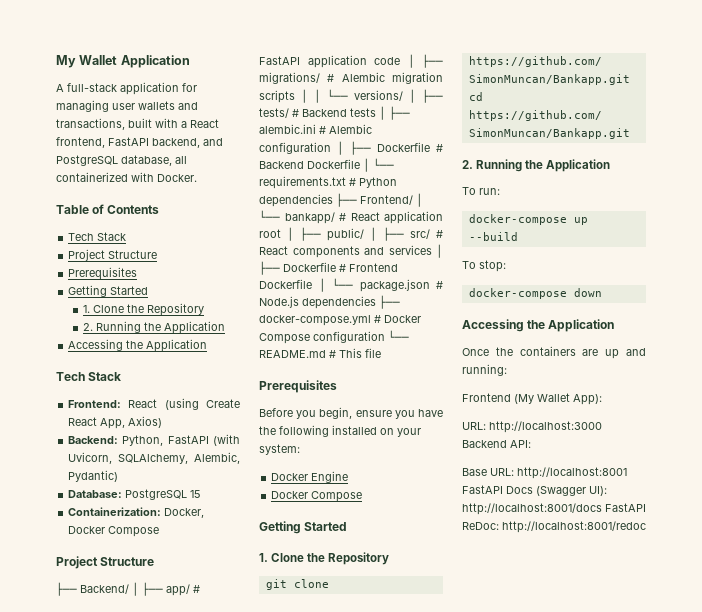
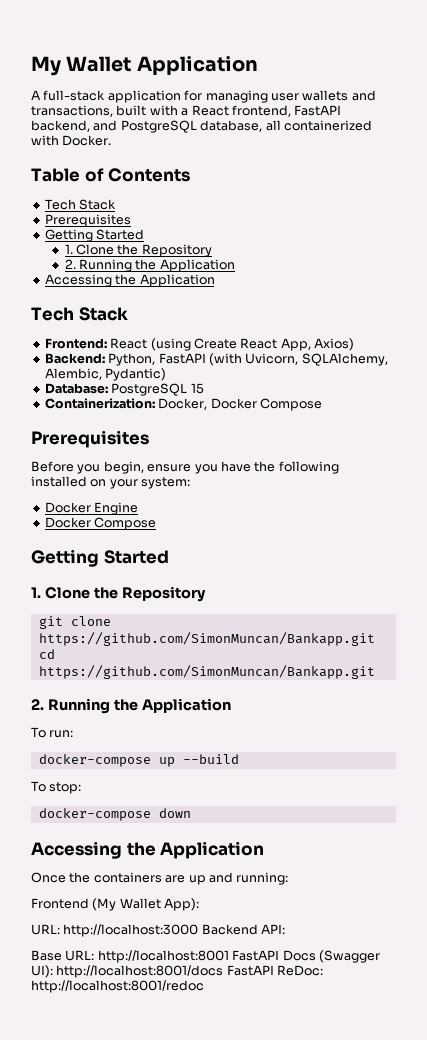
[68,249,158,261] // Project Structure -> (117, 204) none
[56,556,155,569] [56,582,200,596] [259,54,443,68] [259,72,443,84] [259,89,443,103] [259,106,410,120] [259,124,372,134] [259,141,443,155] [259,158,394,172] [259,176,397,189] [259,193,423,207] [259,210,443,224] [259,227,443,241] [259,244,443,258] [259,261,398,275] [259,278,443,292] [259,295,400,309] [259,315,421,326] [259,330,409,344] [259,348,381,358] // Project Structure // ├── Backend/ │ ├── app/ # FastAPI application code │ ├── migrations/ # Alembic migration scripts │ │ └── versions/ │ ├── tests/ # Backend tests │ ├── alembic.ini # Alembic configuration │ ├── Dockerfile # Backend Dockerfile │ └── requirements.txt # Python dependencies ├── Frontend/ │ └── bankapp/ # React application root │ ├── public/ │ ├── src/ # React components and services │ ├── Dockerfile # Frontend Dockerfile │ └── package.json # Node.js dependencies ├── docker-compose.yml # Docker Compose configuration └── README.md # This file -> (322, 404) none

